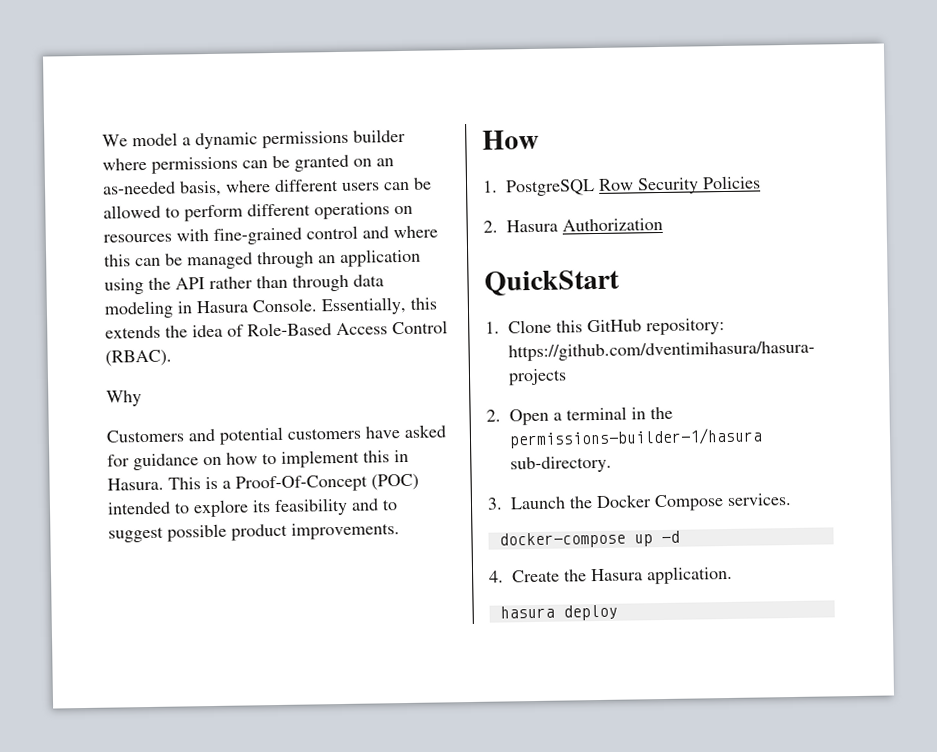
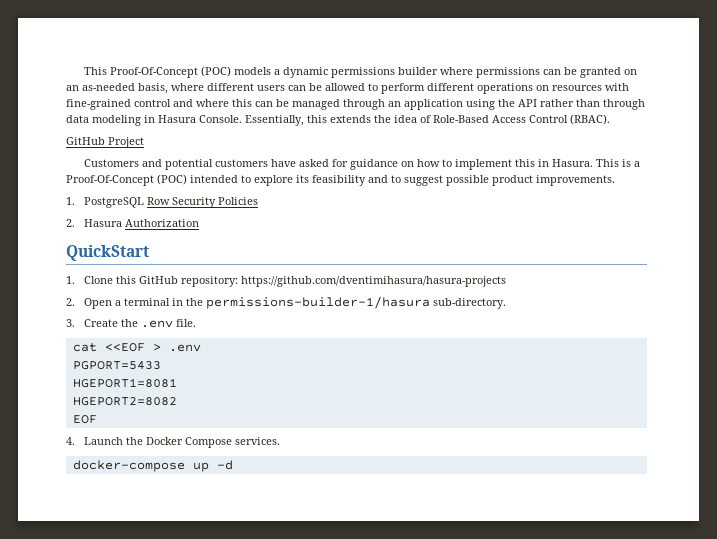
[102,132,178,147] We model -> [84,66,272,78] This Proof-Of-Concept (POC) models
[106,390,142,407] Why -> [66,137,144,148] GitHub Project
[482,129,539,150] // How -> (615, 180) none
(503, 503) none -> [83,319,196,328] [72,343,201,352] [72,361,161,370] [72,378,177,388] [72,397,177,406] [72,415,97,424] [66,437,75,445] Create the .env file. // cat <<EOF > .env // PGPORT=5433 // HGEPORT1=8081 // HGEPORT2=8082 // EOF // 4.
[489,565,733,585] [499,604,618,621] // 4. Create the Hasura application. // hasura deploy -> (233, 465) none

